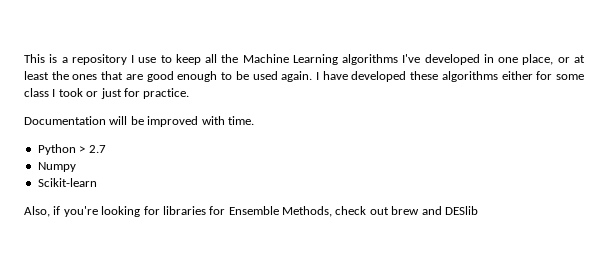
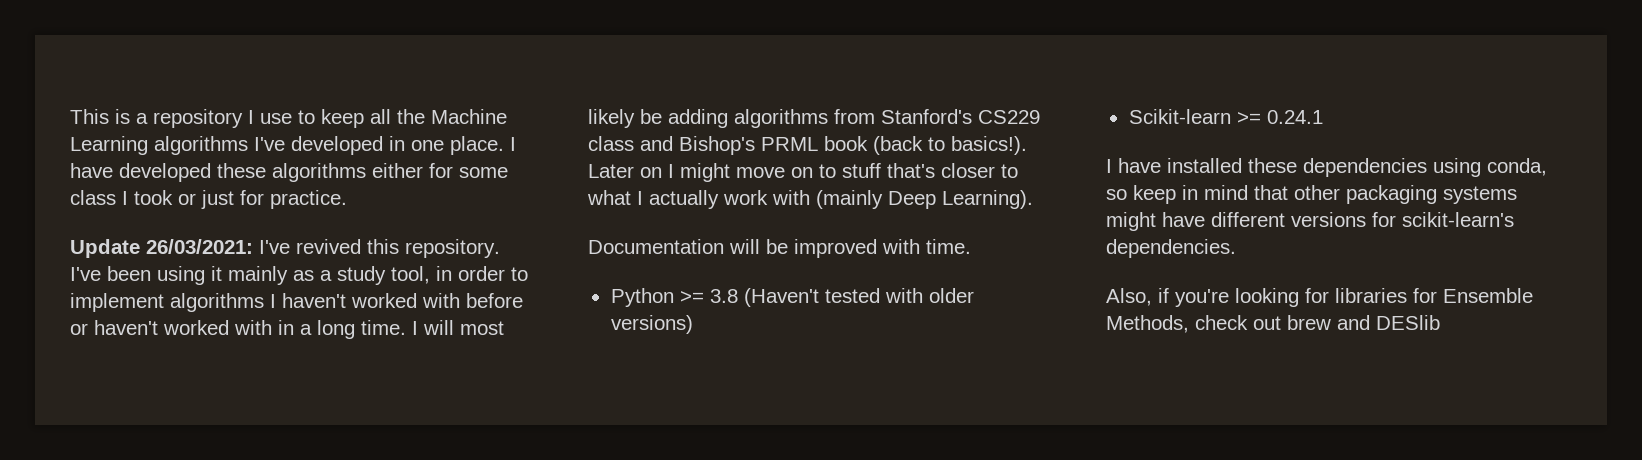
[522,54,585,65] [24,71,313,82] place, or at least the ones that are good enough to be used again. -> [450,136,504,155] place.
(190, 93) none -> [70,239,500,258] [70,266,528,285] [70,293,523,312] [70,320,504,339] [588,109,1040,128] [588,136,1027,155] [588,163,1018,182] [587,190,1033,209] // Update 26/03/2021: I've revived this repository. I've been using it mainly as a study tool, in order to implement algorithms I haven't worked with before or haven't worked with in a long time. I will most likely be adding algorithms from Stanford's CS229 class and Bishop's PRML book (back to basics!). Later on I might move on to stuff that's closer to what I actually work with (mainly Deep Learning).
[79,145,106,153] [37,162,76,172] [37,178,97,187] > 2.7 // Numpy // Scikit-learn -> [679,288,974,307] [610,315,693,334] [1128,109,1323,124] [1106,158,1547,177] [1106,185,1517,204] [1106,212,1514,231] [1106,239,1236,258] >= 3.8 (Haven't tested with older versions) // Scikit-learn >= 0.24.1 // I have installed these dependencies using conda, so keep in mind that other packaging systems might have different versions for scikit-learn's dependencies.

